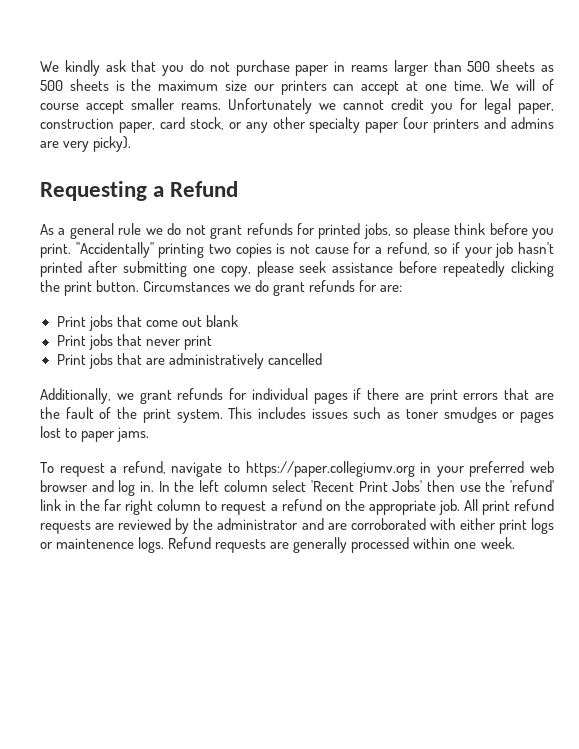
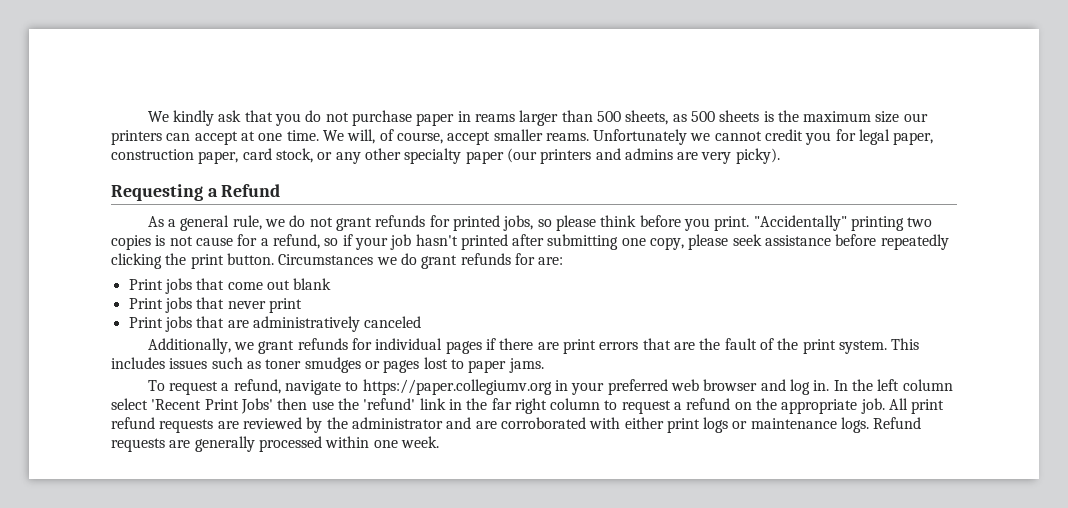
[496,60,536,72] sheets -> [625,110,669,125] sheets,
[516,79,555,91] [40,103,79,110] will of course -> [347,129,443,144] will, of course,
[118,223,142,235] rule -> [232,215,262,230] rule,
[267,353,322,365] cancelled -> [364,316,422,328] canceled
[56,538,135,549] maintenence -> [750,418,837,429] maintenance

